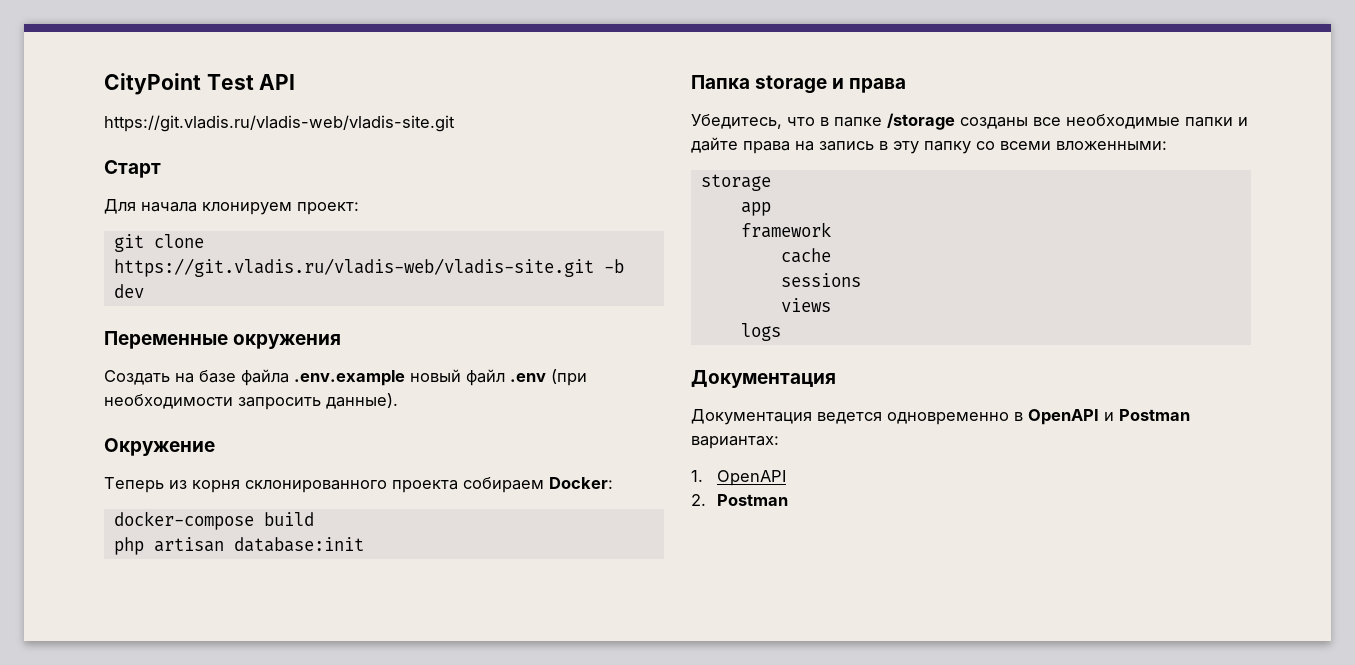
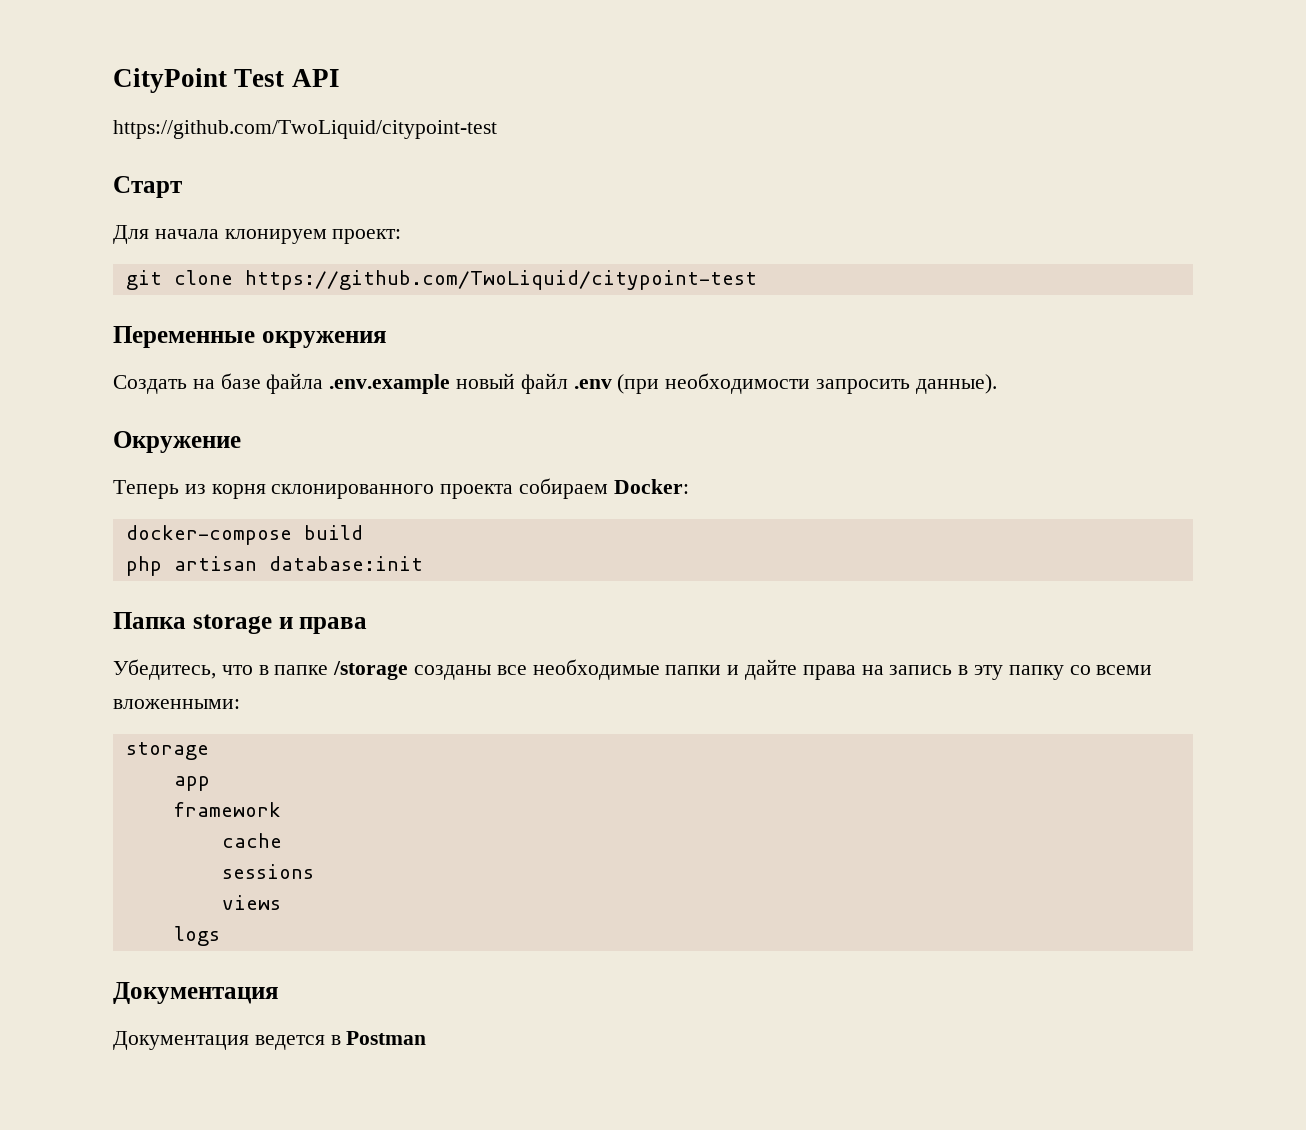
[104,115,455,132] https://git.vladis.ru/vladis-web/vladis-site.git -> [113,120,497,139] https://github.com/TwoLiquid/citypoint-test
[113,258,624,277] [113,284,144,298] https://git.vladis.ru/vladis-web/vladis-site.git -b dev -> [244,270,757,290] https://github.com/TwoLiquid/citypoint-test
[887,409,1190,425] [691,436,779,449] [691,470,786,486] [691,494,706,506] одновременно в OpenAPI и Postman вариантах: // 1. OpenAPI // 2. -> [330,1035,341,1045] в

